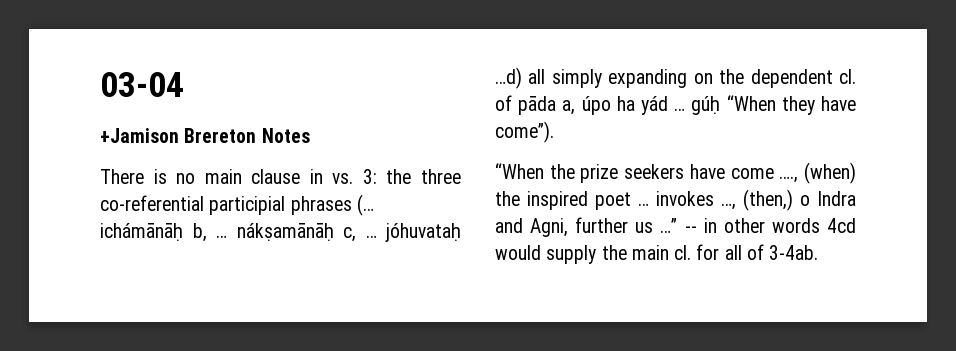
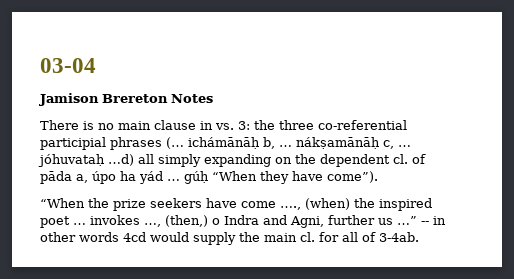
[100,128,179,143] +Jamison -> [39,93,99,106] Jamison

